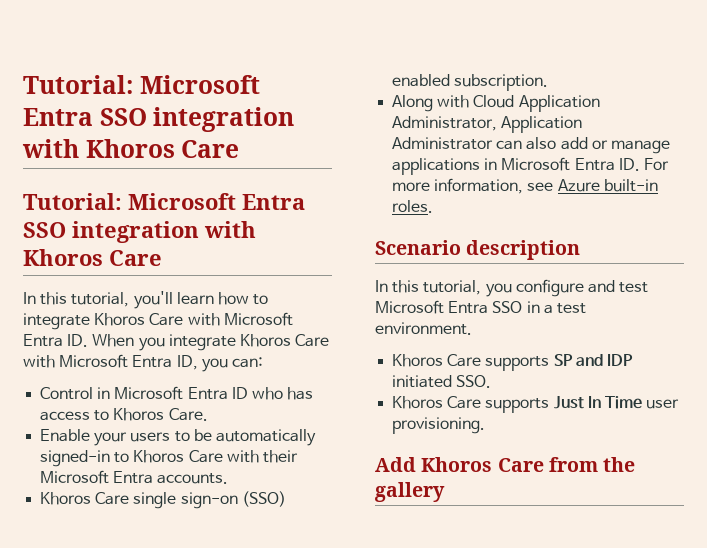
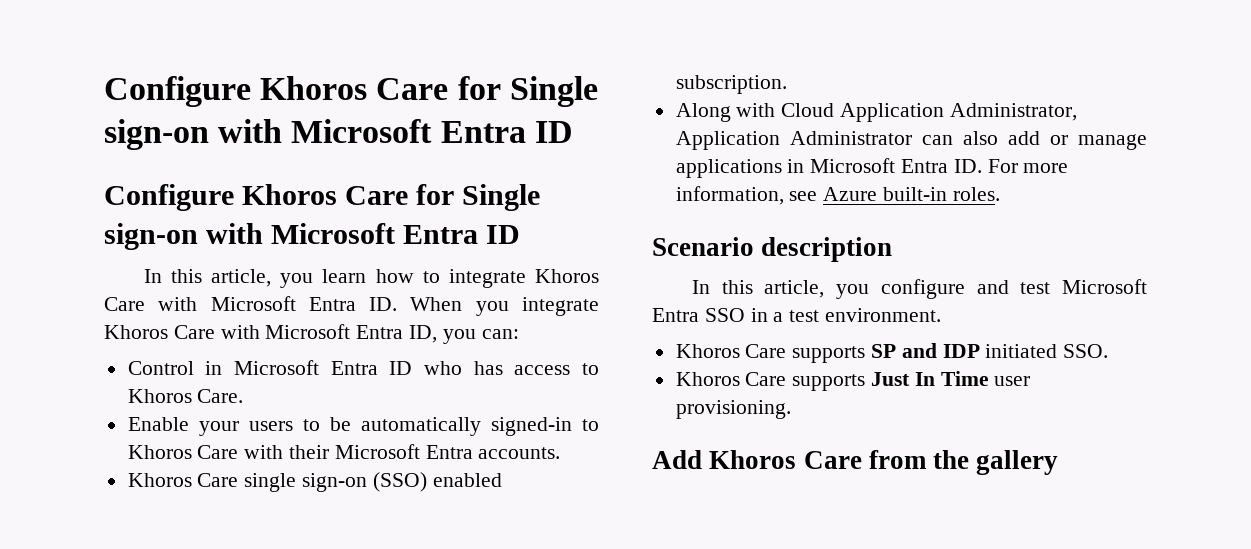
[23,75,260,94] [23,107,295,132] [22,139,240,158] [23,193,305,210] [23,221,256,243] [23,249,162,266] [23,291,173,309] Tutorial: Microsoft Entra SSO integration with Khoros Care // Tutorial: Microsoft Entra SSO integration with Khoros Care // In this tutorial, you'll -> [104,76,598,107] [104,119,573,150] [104,184,541,211] [104,223,521,250] [143,269,314,288] Configure Khoros Care for Single sign-on with Microsoft Entra ID // Configure Khoros Care for Single sign-on with Microsoft Entra ID // In this article, you
[423,280,482,295] tutorial, -> [764,280,825,298] article,

